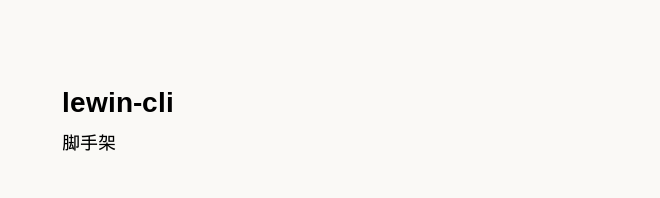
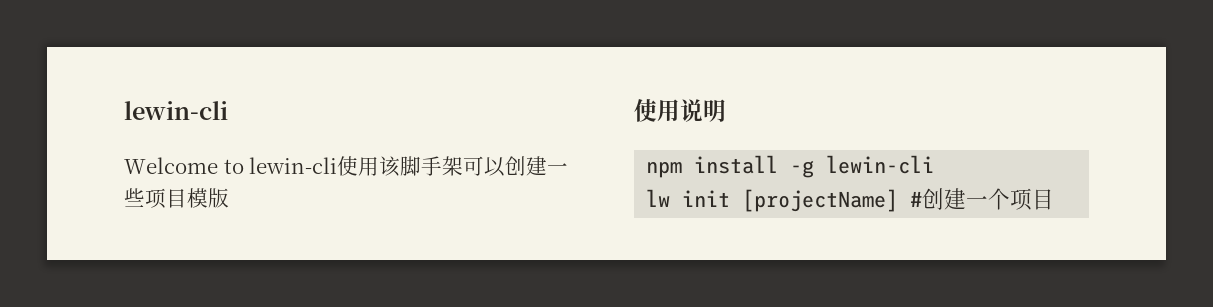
[62,92,174,112] [62,134,116,151] lewin-cli // 脚手架 -> [124,101,228,120] [124,156,569,177] [124,188,229,209] [634,99,726,122] [646,155,935,178] [646,188,1055,212] lewin-cli // Welcome to lewin-cli使用该脚手架可以创建一些项目模版 // 使用说明 // npm install -g lewin-cli // lw init [projectName] #创建一个项目

